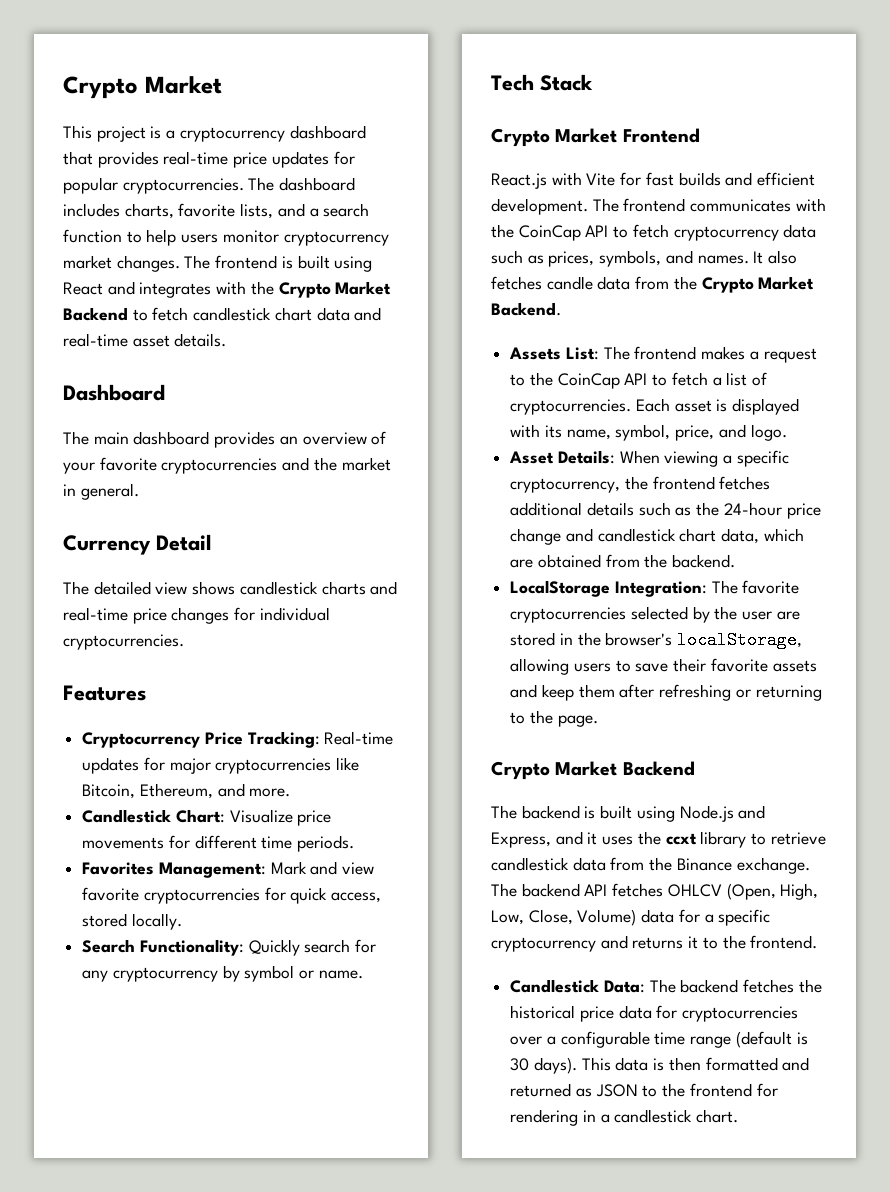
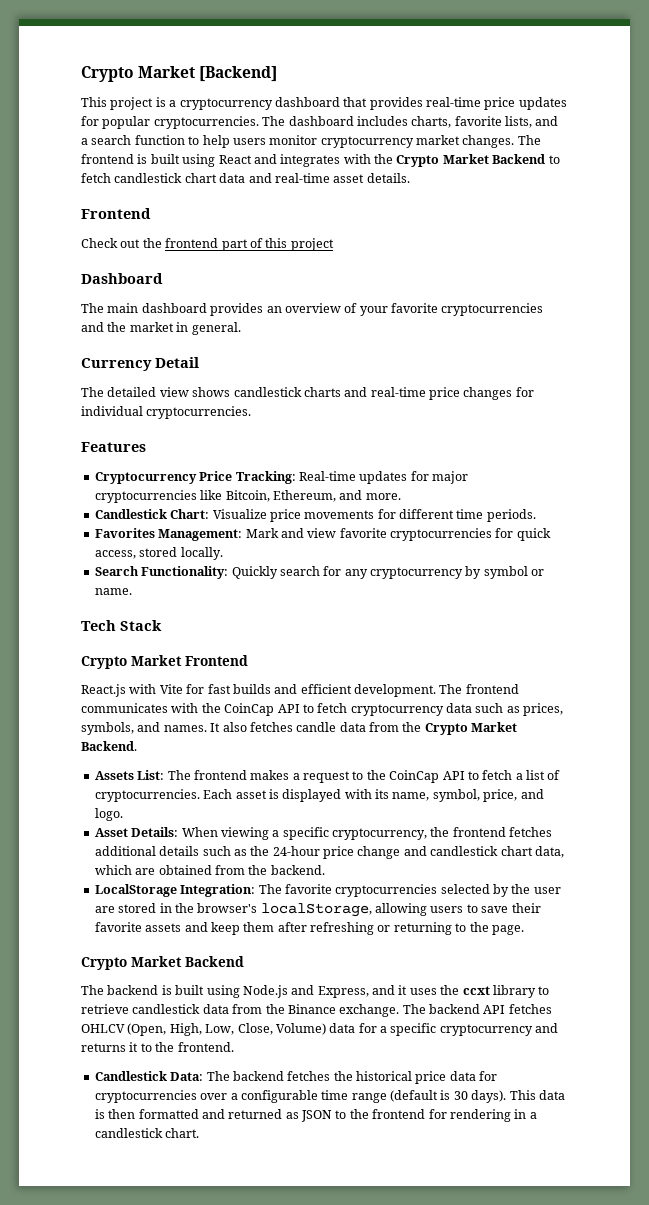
[63,76,222,99] Crypto Market -> [81,66,278,82] Crypto Market [Backend]
(227, 340) none -> [81,208,151,219] [81,238,334,251] // Frontend // Check out the frontend part of this project

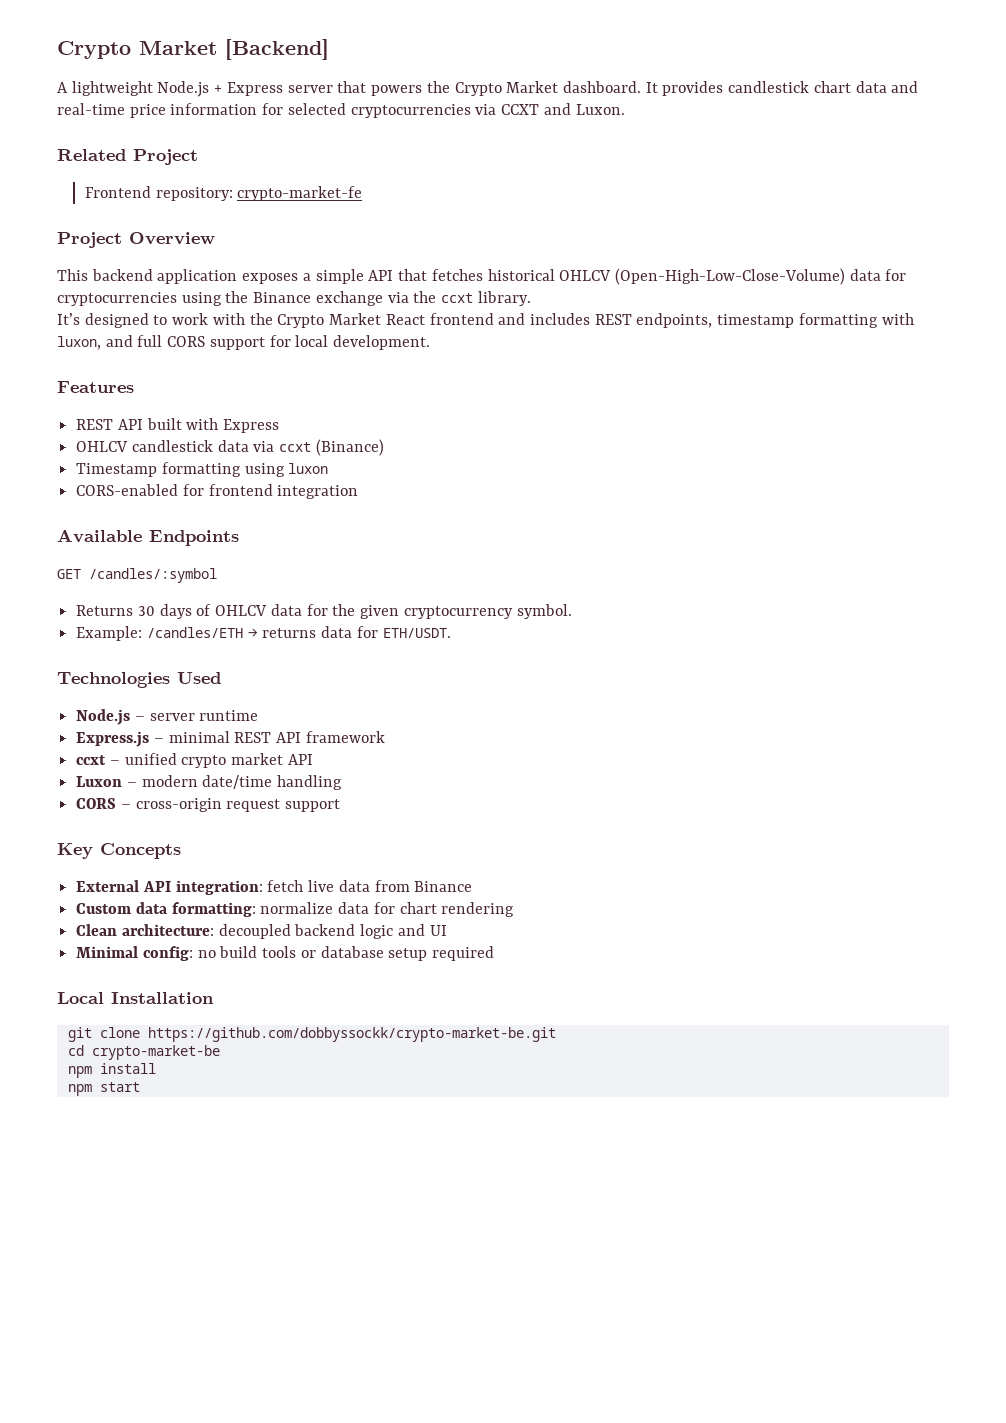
[81,97,567,110] [81,116,559,129] [81,135,541,148] [81,154,560,167] [81,173,111,183] This project is a cryptocurrency dashboard that provides real-time price updates for popular cryptocurrencies. The dashboard includes charts, favorite lists, and a search function to help users monitor cryptocurrency market changes. The frontend is built using React and integrates with the Crypto Market Backend to fetch -> [57,81,724,97] A lightweight Node.js + Express server that powers the Crypto Market dashboard. It provides
[333,173,410,183] [81,208,151,219] [81,238,334,251] [81,273,163,284] [81,303,544,316] [81,322,241,335] [81,357,199,371] [81,387,534,400] [81,406,252,419] [81,442,146,452] [94,471,468,484] [94,490,401,503] [94,509,536,522] [94,528,551,541] [94,547,223,560] [94,566,545,579] [94,588,132,595] [81,620,162,631] [81,655,248,669] [81,684,519,697] [81,703,564,716] [81,722,518,735] [81,741,137,751] [94,770,561,783] [94,789,544,802] [94,808,123,821] [94,827,553,840] [94,846,564,859] [94,865,325,875] [94,884,561,897] [94,903,541,917] [94,922,524,935] [81,956,244,970] [81,985,550,998] [81,1004,552,1017] [81,1023,559,1036] [81,1042,234,1052] [94,1071,498,1084] [94,1090,565,1103] [94,1109,537,1122] [94,1128,200,1138] asset details. // Frontend // Check out the frontend part of this project // Dashboard // The main dashboard provides an overview of your favorite cryptocurrencies and the market in general. // Currency Detail // The detailed view shows candlestick charts and real-time price changes for individual cryptocurrencies. // Features // Cryptocurrency Price Tracking: Real-time updates for major cryptocurrencies like Bitcoin, Ethereum, and more. // Candlestick Chart: Visualize price movements for different time periods. // Favorites Management: Mark and view favorite cryptocurrencies for quick access, stored locally. // Search Functionality: Quickly search for any cryptocurrency by symbol or name. // Tech Stack // Crypto Market Frontend // React.js with Vite for fast builds and efficient development. The frontend communicates with the CoinCap API to fetch cryptocurrency data such as prices, symbols, and names. It also fetches candle data from the Crypto Market Backend. // Assets List: The frontend makes a request to the CoinCap API to fetch a list of cryptocurrencies. Each asset is displayed with its name, symbol, price, and logo. // Asset Details: When viewing a specific cryptocurrency, the frontend fetches additional details such as the 24-hour price change and candlestick chart data, which are obtained from the backend. // LocalStorage Integration: The favorite cryptocurrencies selected by the user are stored in the browser's localStorage, allowing users to save their favorite assets and keep them after refreshing or returning to the page. // Crypto Market Backend // The backend is built using Node.js and Express, and it uses the ccxt library to retrieve candlestick data from the Binance exchange. The backend API fetches OHLCV (Open, High, Low, Close, Volume) data for a specific cryptocurrency and returns it to the frontend. // Candlestick Data: The backend fetches the historical price data for cryptocurrencies over a configurable time range (default is 30 days). This data is then formatted and returned as JSON to the frontend for rendering in a candlestick chart. -> [129,103,625,118] [57,149,198,165] [84,186,363,201] [57,232,215,248] [57,268,907,285] [57,291,531,306] [57,313,914,328] [57,335,431,350] [57,381,134,393] [76,418,280,433] [76,439,384,456] [76,462,329,477] [76,484,359,499] [57,529,239,546] [57,568,217,583] [76,604,572,619] [76,626,451,641] [57,672,221,688] [76,709,259,725] [76,731,385,747] [76,753,313,768] [76,775,343,790] [76,798,341,812] [57,843,181,859] [76,880,473,895] [76,902,515,917] [76,924,447,939] [76,946,495,961] [57,992,214,1004] [67,1027,556,1042] [67,1045,220,1060] [67,1063,156,1078] [67,1082,140,1096] price information for selected cryptocurrencies via CCXT and Luxon. // Related Project // Frontend repository: crypto-market-fe // Project Overview // This backend application exposes a simple API that fetches historical OHLCV (Open-High-Low-Close-Volume) data for cryptocurrencies using the Binance exchange via the ccxt library. // It’s designed to work with the Crypto Market React frontend and includes REST endpoints, timestamp formatting with luxon, and full CORS support for local development. // Features // REST API built with Express // OHLCV candlestick data via ccxt (Binance) // Timestamp formatting using luxon // CORS-enabled for frontend integration // Available Endpoints // GET /candles/:symbol // Returns 30 days of OHLCV data for the given cryptocurrency symbol. // Example: /candles/ETH → returns data for ETH/USDT. // Technologies Used // Node.js – server runtime // Express.js – minimal REST API framework // ccxt – unified crypto market API // Luxon – modern date/time handling // CORS – cross-origin request support // Key Concepts // External API integration: fetch live data from Binance // Custom data formatting: normalize data for chart rendering // Clean architecture: decoupled backend logic and UI // Minimal config: no build tools or database setup required // Local Installation // git clone https://github.com/dobbyssockk/crypto-market-be.git // cd crypto-market-be // npm install // npm start

